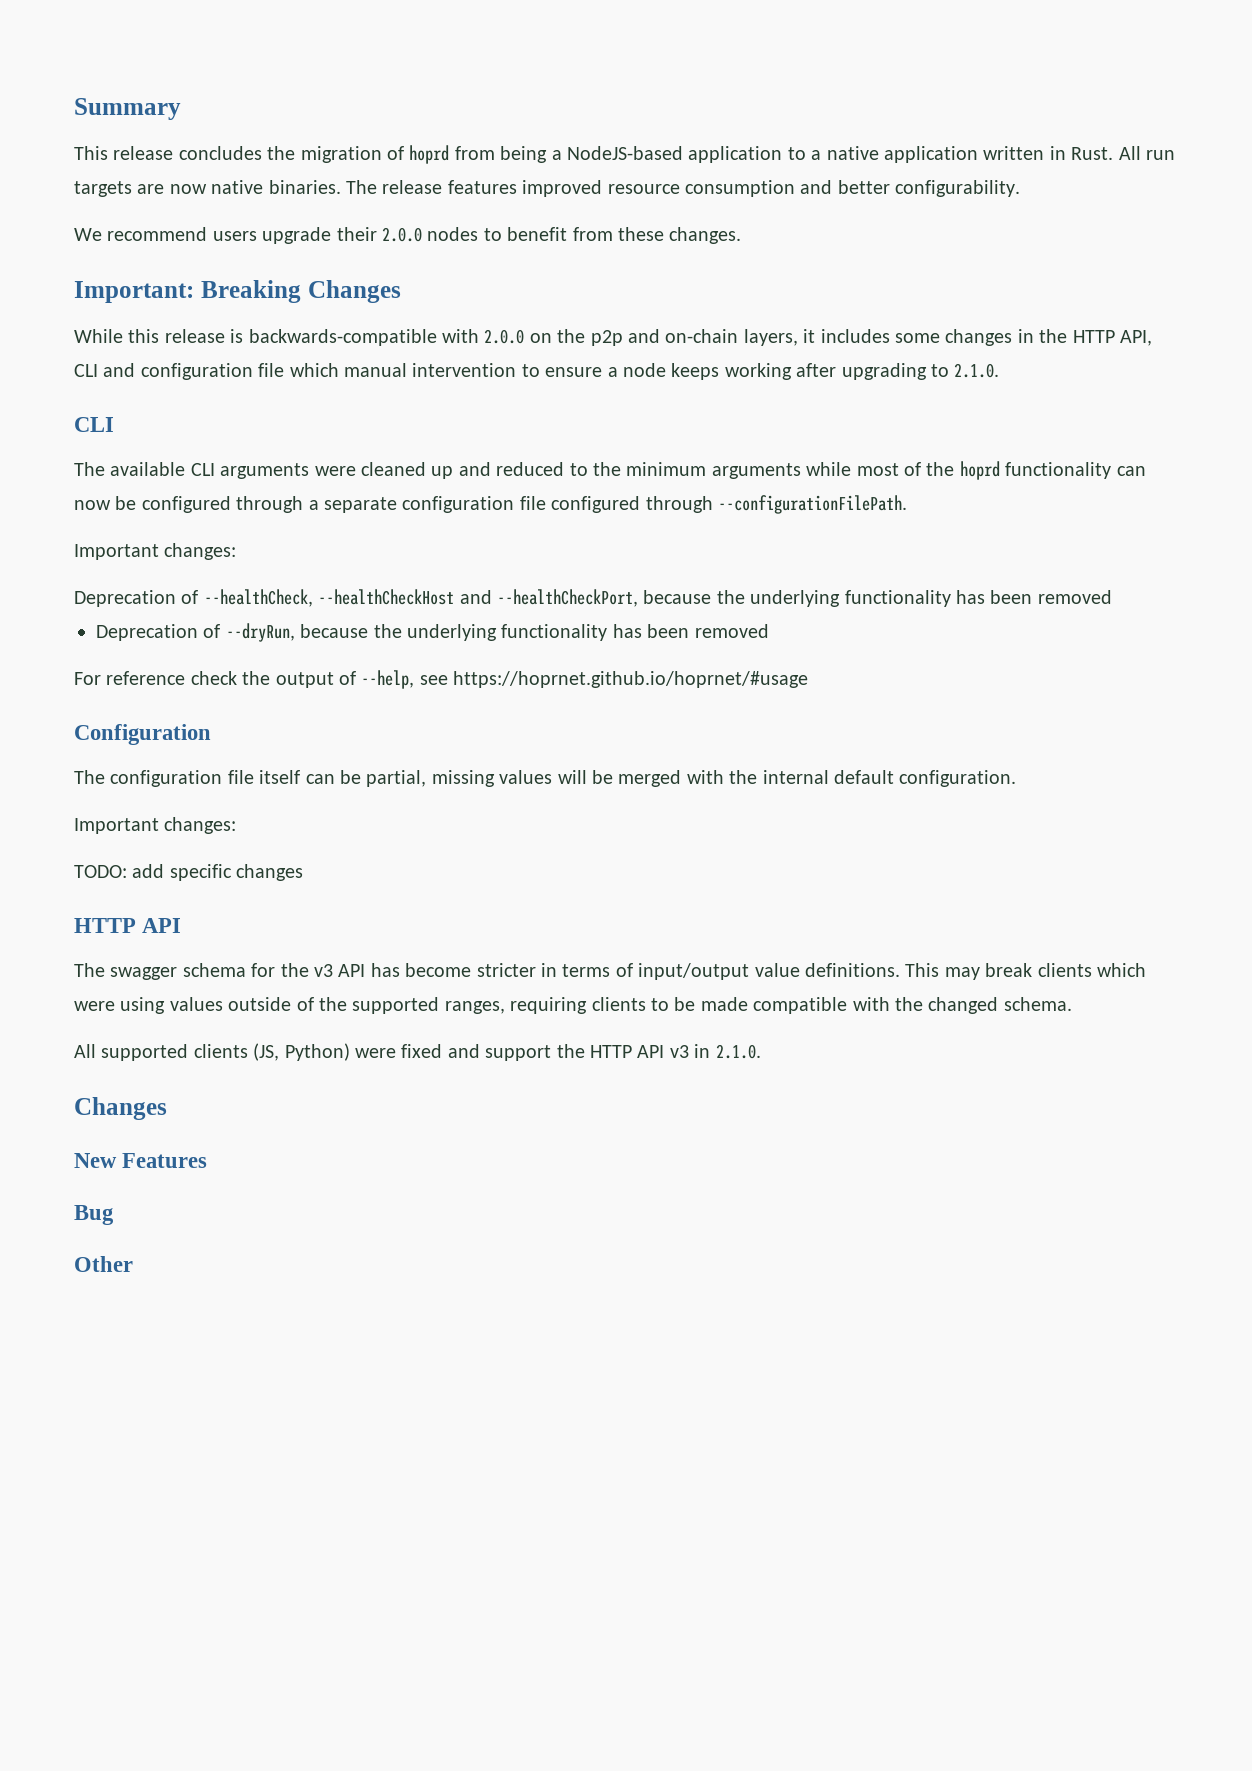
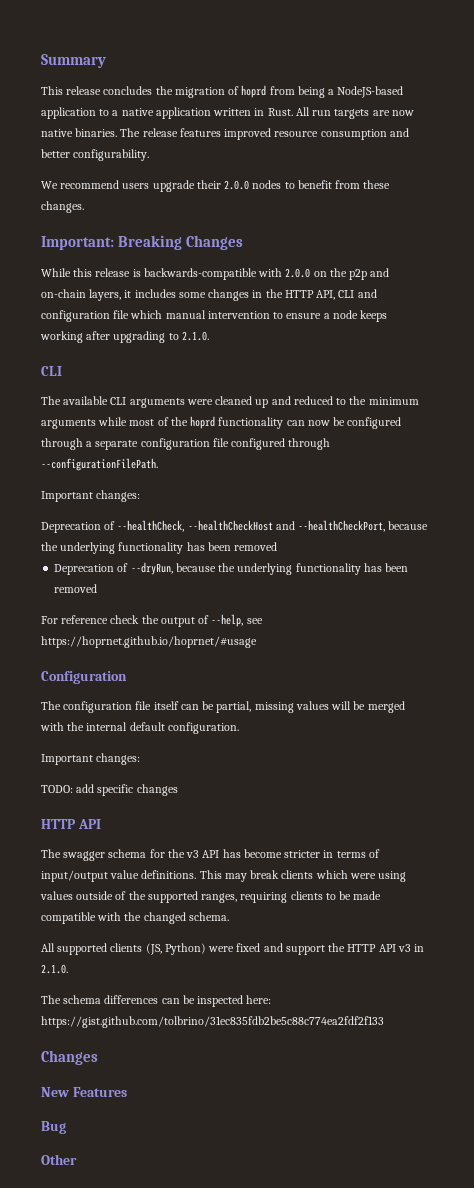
(761, 1051) none -> [41,995,272,1007] [41,1016,384,1028] // The schema differences can be inspected here: https://gist.github.com/tolbrino/31ec835fdb2be5c88c774ea2fdf2f133

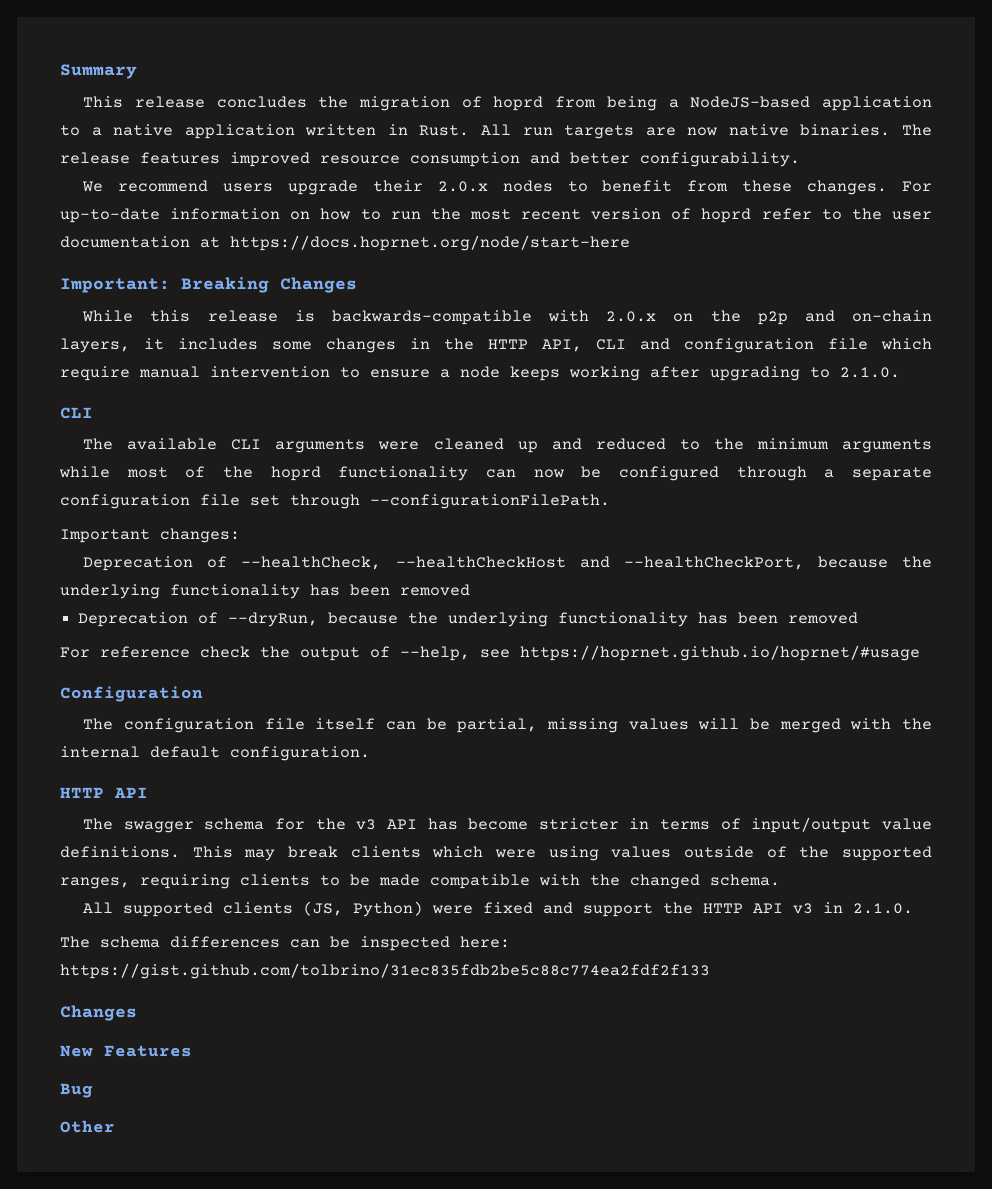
[224,180,250,190] 2.0.0 -> [437,181,488,192] 2.0.x
(84, 207) none -> [901,181,932,192] [60,208,932,223] [60,235,630,251] For up-to-date information on how to run the most recent version of hoprd refer to the user documentation at https://docs.hoprnet.org/node/start-here
[285,268,311,278] 2.0.0 -> [606,311,657,322] 2.0.x
(163, 314) none -> [60,366,130,381] require
[231,438,286,450] configured -> [250,495,280,506] set
[41,753,141,765] [41,784,178,796] // Important changes: // TODO: add specific changes -> (370, 753) none

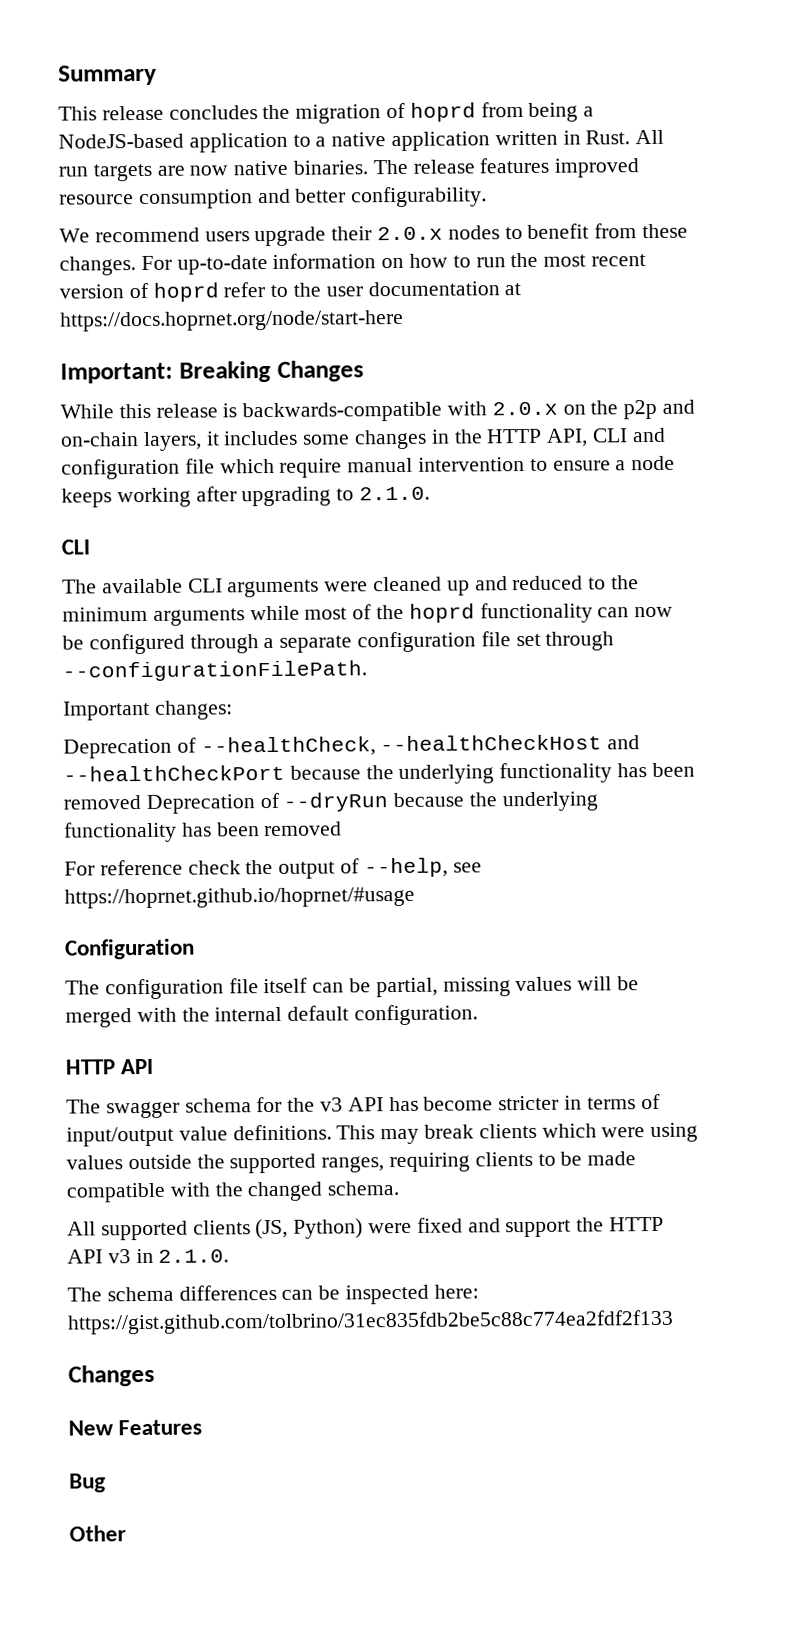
[623,556,932,570] [60,584,470,599] [78,612,319,627] --healthCheckPort, because the underlying functionality has been removed // Deprecation of --dryRun, -> [63,762,695,784] [63,792,389,814] --healthCheckPort because the underlying functionality has been removed Deprecation of --dryRun
[766,846,787,858] of -> (192, 1162) none

